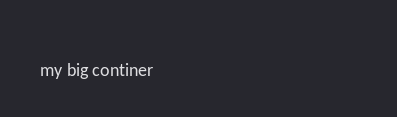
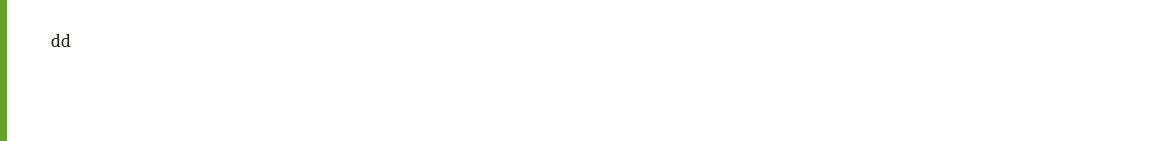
[40,63,154,79] my big continer -> [51,33,71,47] dd

